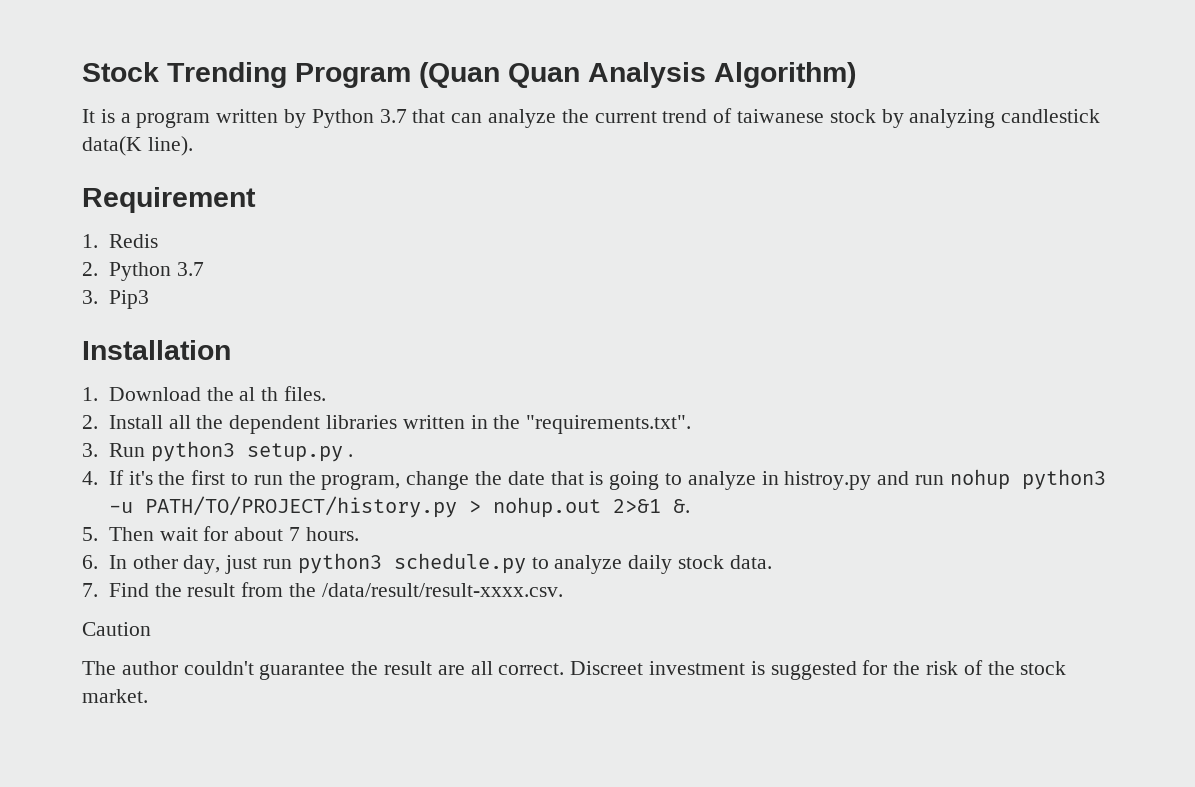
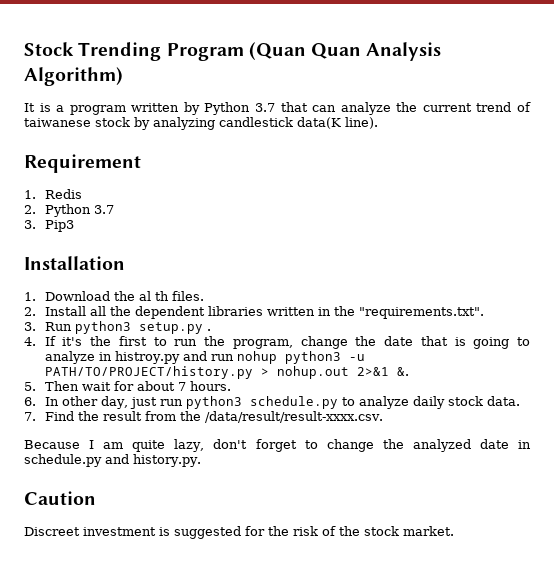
[82,622,151,636] [82,661,565,680] Caution // The author couldn't guarantee the result are all correct. -> [24,439,532,452] [24,454,201,467] [24,491,96,505] Because I am quite lazy, don't forget to change the analyzed date in schedule.py and history.py. // Caution //

